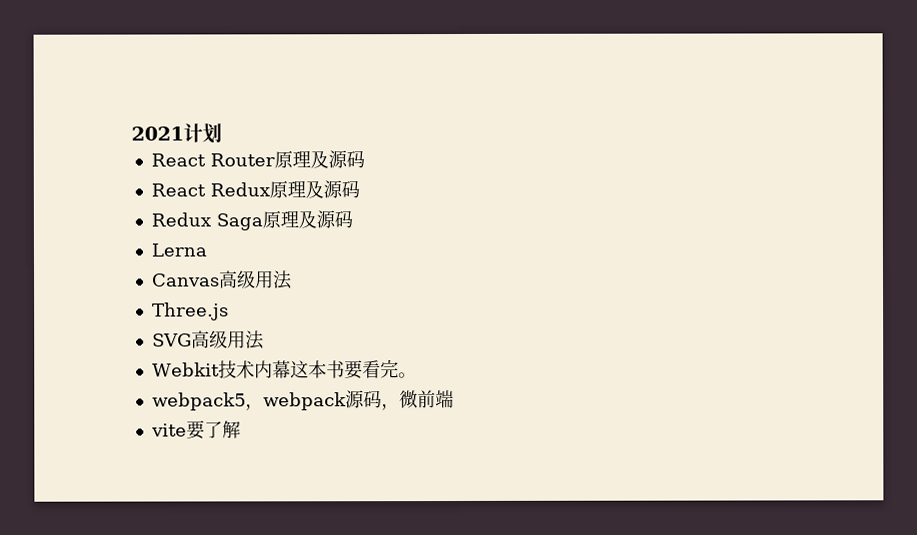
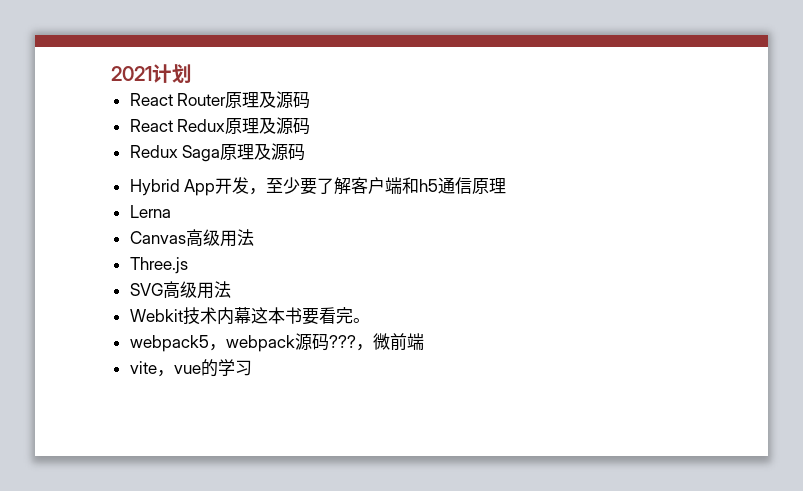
(353, 219) none -> [129,177,507,196] // Hybrid App开发，至少要了解客户端和h5通信原理
(382, 399) none -> [328,335,356,348] ???
[185,420,241,440] 要了解 -> [156,359,252,377] ，vue的学习

